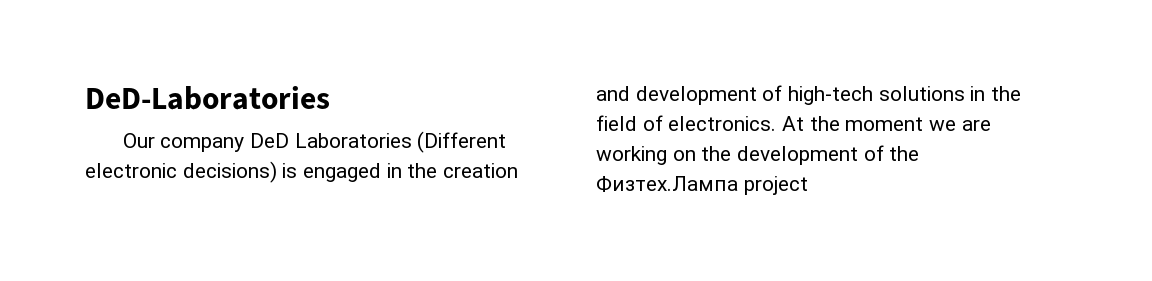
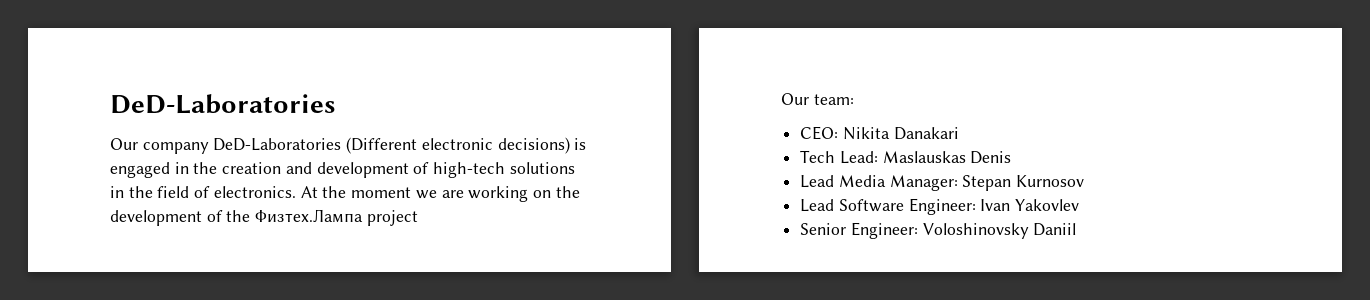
[250,133,412,148] DeD Laboratories -> [213,138,342,151] DeD-Laboratories
(808, 185) none -> [781,93,854,105] [800,126,959,140] [800,150,1012,164] [800,175,1085,191] [800,198,1080,215] [800,222,1077,239] // Our team: // CEO: Nikita Danakari // Tech Lead: Maslauskas Denis // Lead Media Manager: Stepan Kurnosov // Lead Software Engineer: Ivan Yakovlev // Senior Engineer: Voloshinovsky Daniil

